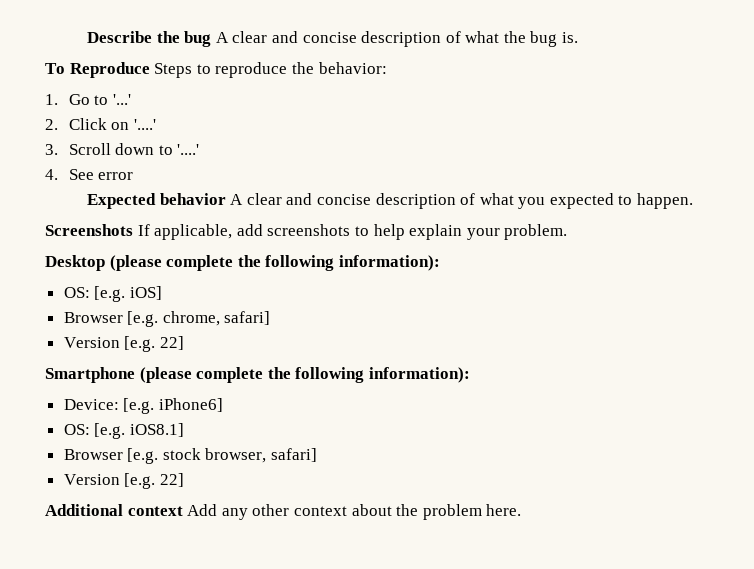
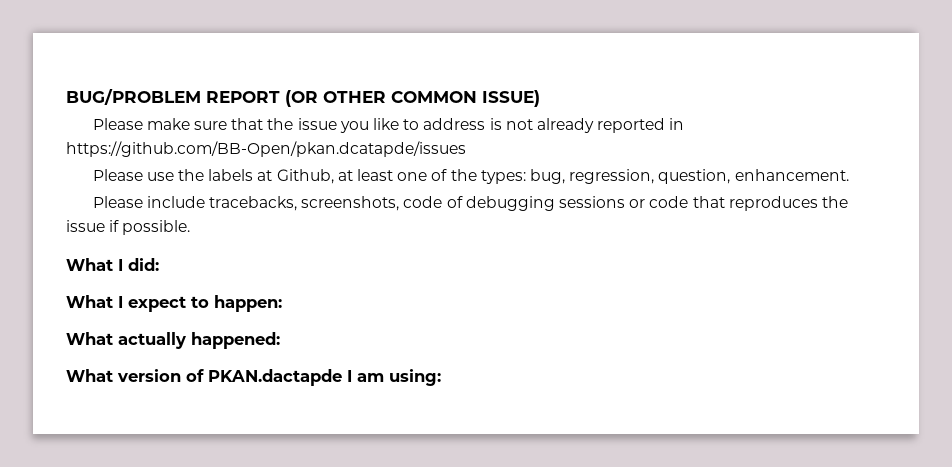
[86,31,579,47] [45,62,387,78] [45,94,131,105] [45,118,156,130] [45,143,200,155] [45,169,134,180] [86,193,694,209] [45,224,568,240] [45,255,440,271] [63,286,162,302] [63,311,271,327] [63,336,184,352] [45,367,470,383] [63,398,223,414] [63,423,184,439] [63,448,318,464] [63,473,184,489] [45,504,522,520] Describe the bug A clear and concise description of what the bug is. // To Reproduce Steps to reproduce the behavior: // 1. Go to '...' // 2. Click on '....' // 3. Scroll down to '....' // 4. See error // Expected behavior A clear and concise description of what you expected to happen. // Screenshots If applicable, add screenshots to help explain your problem. // Desktop (please complete the following information): // OS: [e.g. iOS] // Browser [e.g. chrome, safari] // Version [e.g. 22] // Smartphone (please complete the following information): // Device: [e.g. iPhone6] // OS: [e.g. iOS8.1] // Browser [e.g. stock browser, safari] // Version [e.g. 22] // Additional context Add any other context about the problem here. -> [66,89,540,107] [92,118,685,133] [66,141,466,157] [92,169,849,184] [92,196,848,211] [66,220,191,235] [66,258,159,271] [66,295,282,312] [66,332,280,349] [66,369,441,386] BUG/PROBLEM REPORT (OR OTHER COMMON ISSUE) // Please make sure that the issue you like to address is not already reported in https://github.com/BB-Open/pkan.dcatapde/issues // Please use the labels at Github, at least one of the types: bug, regression, question, enhancement. // Please include tracebacks, screenshots, code of debugging sessions or code that reproduces the issue if possible. // What I did: // What I expect to happen: // What actually happened: // What version of PKAN.dactapde I am using:

